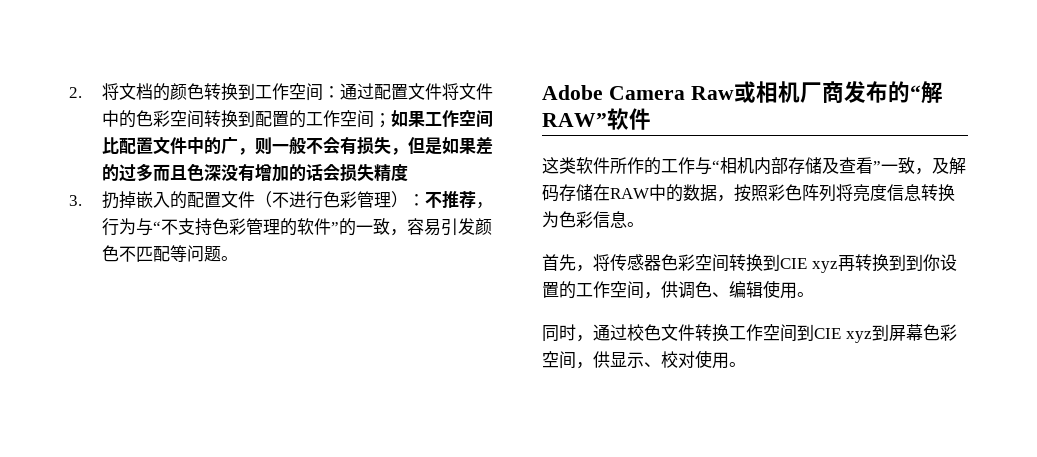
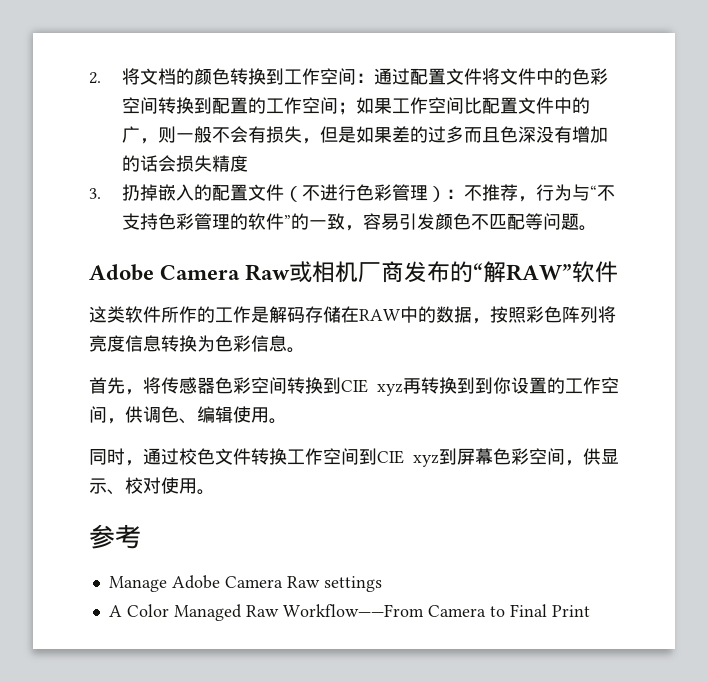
[695,157,949,175] 与“相机内部存储及查看”一致，及 -> [251,306,269,323] 是
(746, 364) none -> [89,524,141,549] [108,575,382,592] [108,604,590,621] // 参考 // Manage Adobe Camera Raw settings // A Color Managed Raw Workflow——From Camera to Final Print

